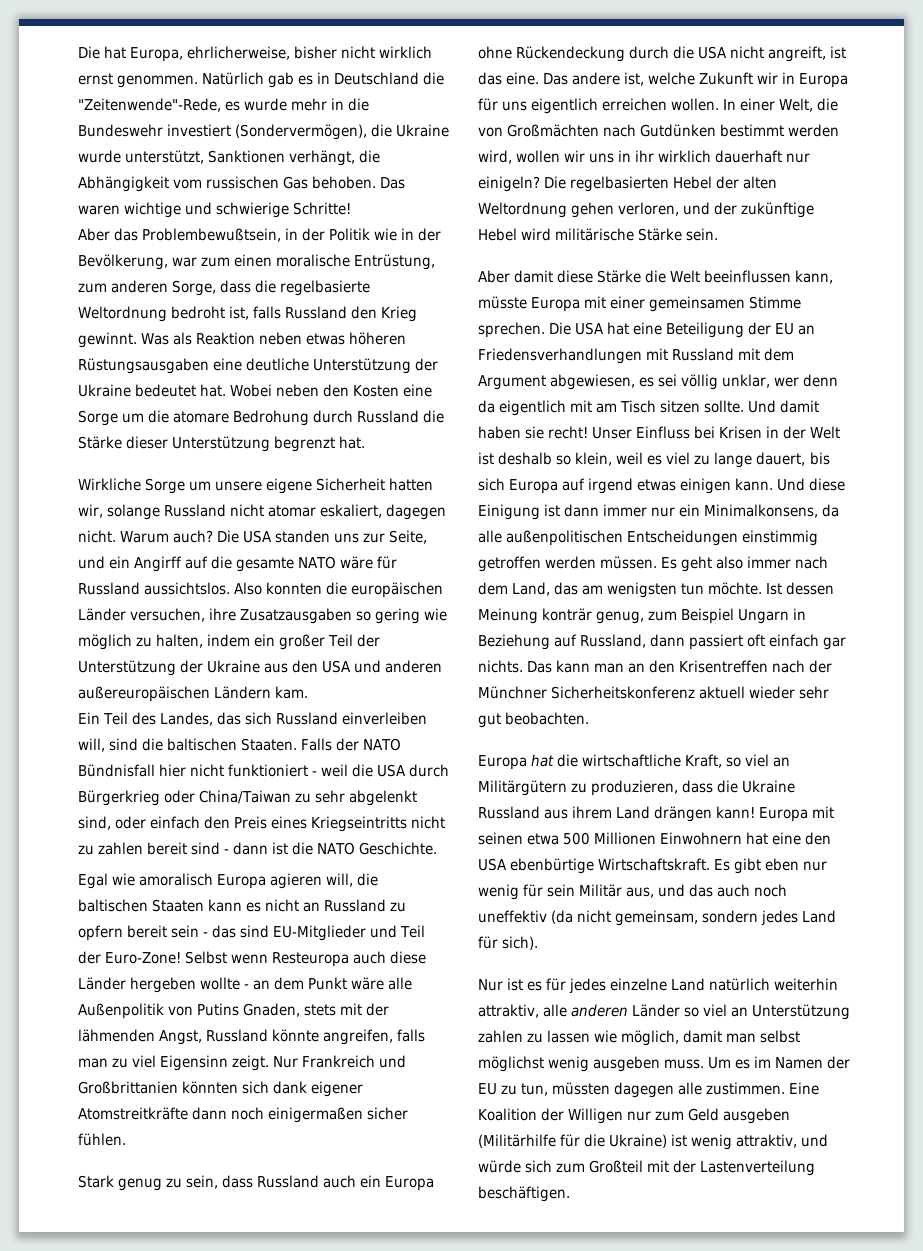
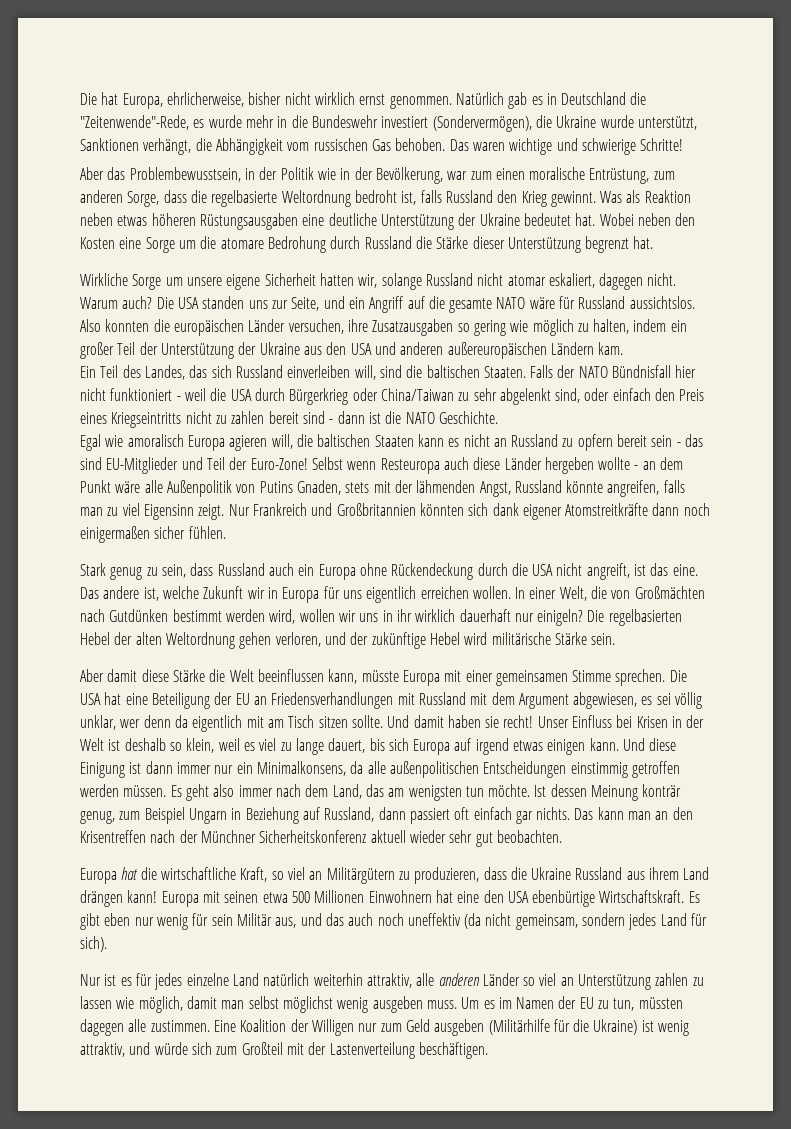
[142,228,282,242] Problembewußtsein, -> [129,167,241,182] Problembewusstsein,
[134,556,183,572] Angirff -> [369,296,404,313] Angriff
[78,1081,178,1094] Großbrittanien -> [336,503,416,516] Großbritannien

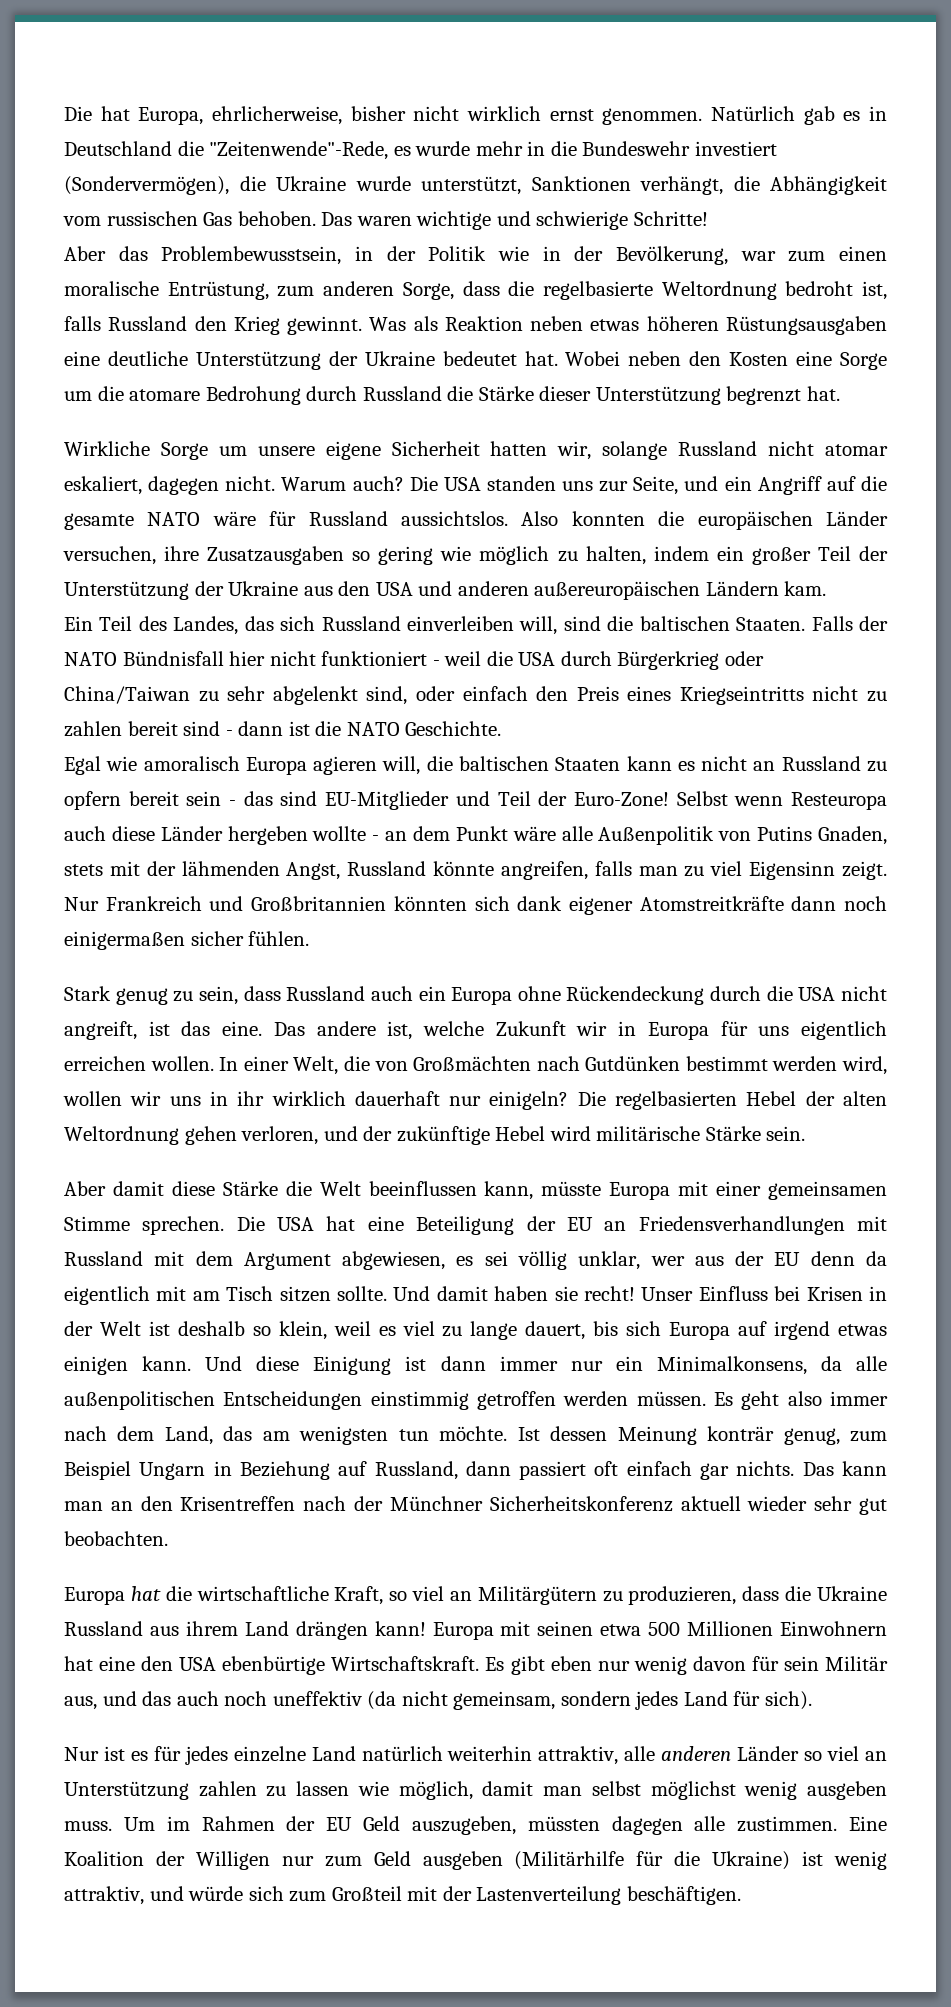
(141, 723) none -> [694,1251,801,1266] aus der EU
(188, 922) none -> [692,1656,746,1671] davon
[483,996,635,1011] es im Namen der EU zu tun, -> [166,1816,516,1835] im Rahmen der EU Geld auszugeben,

